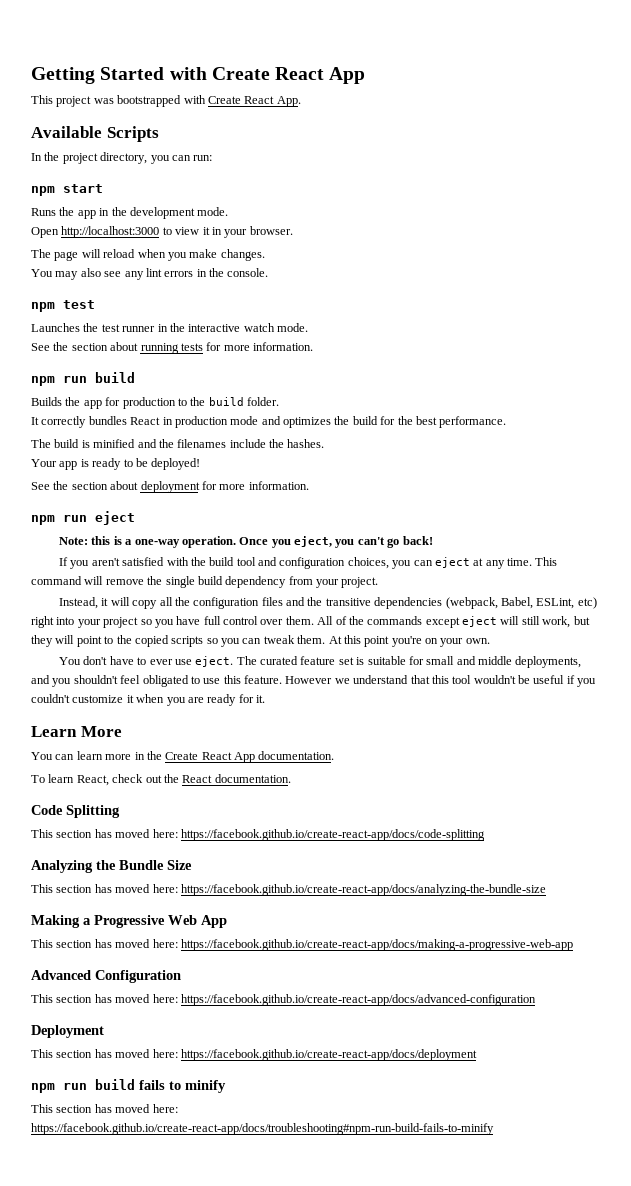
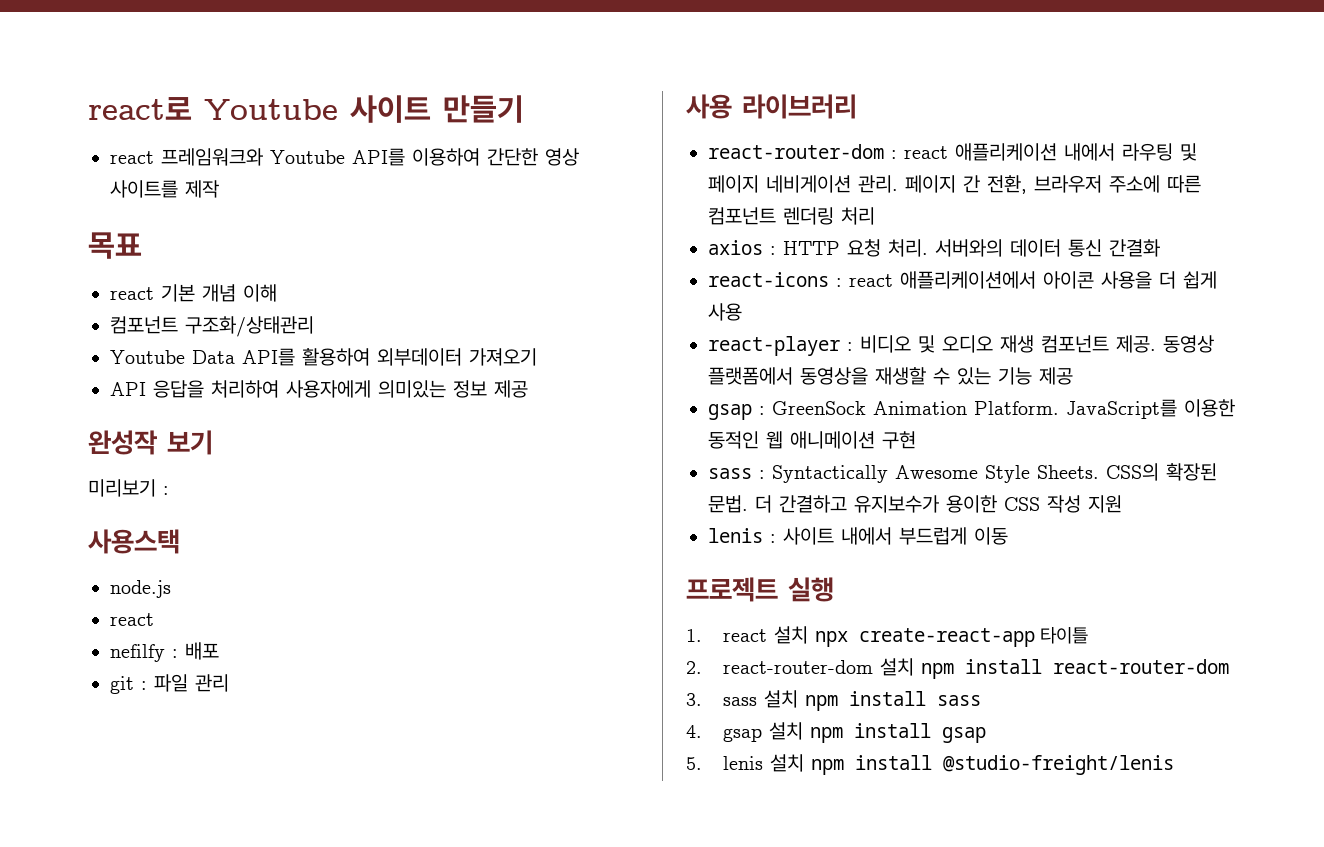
[31,67,366,84] [31,95,301,107] [31,126,159,142] [31,152,213,164] [31,184,103,196] [31,207,229,219] [31,226,293,238] [31,249,265,261] [31,268,269,280] [31,300,95,312] [31,323,308,332] [31,342,313,354] [31,372,135,386] [31,397,279,409] [31,416,507,428] [31,439,325,448] [31,458,201,470] [31,481,309,493] [31,511,135,525] [59,536,433,548] [59,557,558,569] [31,576,379,588] [59,597,597,609] [31,616,590,628] [31,635,490,647] [59,656,582,668] [31,675,597,687] [31,694,265,706] [31,726,122,737] [31,751,335,763] [31,774,291,786] [31,805,120,818] [31,829,485,841] [31,860,192,873] [31,884,546,896] [31,915,227,928] [31,939,573,951] [31,970,181,983] [31,994,536,1006] [31,1025,104,1038] [31,1049,477,1061] [31,1079,226,1093] [31,1104,178,1113] [31,1123,494,1135] Getting Started with Create React App // This project was bootstrapped with Create React App. // Available Scripts // In the project directory, you can run: // npm start // Runs the app in the development mode. // Open http://localhost:3000 to view it in your browser. // The page will reload when you make changes. // You may also see any lint errors in the console. // npm test // Launches the test runner in the interactive watch mode. // See the section about running tests for more information. // npm run build // Builds the app for production to the build folder. // It correctly bundles React in production mode and optimizes the build for the best performance. // The build is minified and the filenames include the hashes. // Your app is ready to be deployed! // See the section about deployment for more information. // npm run eject // Note: this is a one-way operation. Once you eject, you can't go back! // If you aren't satisfied with the build tool and configuration choices, you can eject at any time. This command will remove the single build dependency from your project. // Instead, it will copy all the configuration files and the transitive dependencies (webpack, Babel, ESLint, etc) right into your project so you have full control over them. All of the commands except eject will still work, but they will point to the copied scripts so you can tweak them. At this point you're on your own. // You don't have to ever use eject. The curated feature set is suitable for small and middle deployments, and you shouldn't feel obligated to use this feature. However we understand that this tool wouldn't be useful if you couldn't customize it when you are ready for it. // Learn More // You can learn more in the Create React App documentation. // To learn React, check out the React documentation. // Code Splitting // This section has moved here: https://facebook.github.io/create-react-app/docs/code-splitting // Analyzing the Bundle Size // This section has moved here: https://facebook.github.io/create-react-app/docs/analyzing-the-bundle-size // Making a Progressive Web App // This section has moved here: https://facebook.github.io/create-react-app/docs/making-a-progressive-web-app // Advanced Configuration // This section has moved here: https://facebook.github.io/create-react-app/docs/advanced-configuration // Deployment // This section has moved here: https://facebook.github.io/create-react-app/docs/deployment // npm run build fails to minify // This section has moved here: https://facebook.github.io/create-react-app/docs/troubleshooting#npm-run-build-fails-to-minify -> [88,95,524,123] [110,148,579,166] [110,180,219,198] [88,232,142,259] [110,284,277,302] [110,316,314,337] [110,348,537,366] [110,380,528,398] [88,430,213,455] [88,479,169,497] [88,529,180,554] [110,580,171,598] [110,613,154,626] [110,642,219,662] [110,674,229,694] [686,94,857,119] [708,143,1197,161] [708,175,1201,194] [708,207,875,225] [708,239,1160,257] [708,271,1217,289] [708,303,742,321] [708,335,1214,356] [708,367,1073,385] [708,399,1235,420] [708,431,916,449] [708,463,1217,483] [708,495,1122,513] [708,527,1008,545] [686,577,834,602] [686,626,1089,647] [686,658,1229,679] [686,690,981,711] [686,722,986,743] [686,754,1174,775] react로 Youtube 사이트 만들기 // react 프레임워크와 Youtube API를 이용하여 간단한 영상 사이트를 제작 // 목표 // react 기본 개념 이해 // 컴포넌트 구조화/상태관리 // Youtube Data API를 활용하여 외부데이터 가져오기 // API 응답을 처리하여 사용자에게 의미있는 정보 제공 // 완성작 보기 // 미리보기 : // 사용스택 // node.js // react // nefilfy : 배포 // git : 파일 관리 // 사용 라이브러리 // react-router-dom : react 애플리케이션 내에서 라우팅 및 페이지 네비게이션 관리. 페이지 간 전환, 브라우저 주소에 따른 컴포넌트 렌더링 처리 // axios : HTTP 요청 처리. 서버와의 데이터 통신 간결화 // react-icons : react 애플리케이션에서 아이콘 사용을 더 쉽게 사용 // react-player : 비디오 및 오디오 재생 컴포넌트 제공. 동영상 플랫폼에서 동영상을 재생할 수 있는 기능 제공 // gsap : GreenSock Animation Platform. JavaScript를 이용한 동적인 웹 애니메이션 구현 // sass : Syntactically Awesome Style Sheets. CSS의 확장된 문법. 더 간결하고 유지보수가 용이한 CSS 작성 지원 // lenis : 사이트 내에서 부드럽게 이동 // 프로젝트 실행 // 1. react 설치 npx create-react-app 타이틀 // 2. react-router-dom 설치 npm install react-router-dom // 3. sass 설치 npm install sass // 4. gsap 설치 npm install gsap // 5. lenis 설치 npm install @studio-freight/lenis

